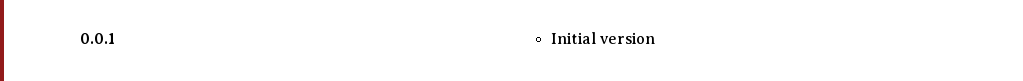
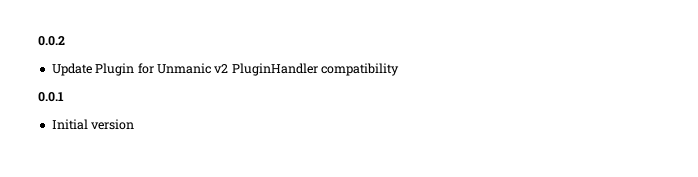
(80, 38) none -> [38,36,65,46] [51,63,399,76] 0.0.2 // Update Plugin for Unmanic v2 PluginHandler compatibility //

